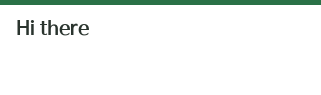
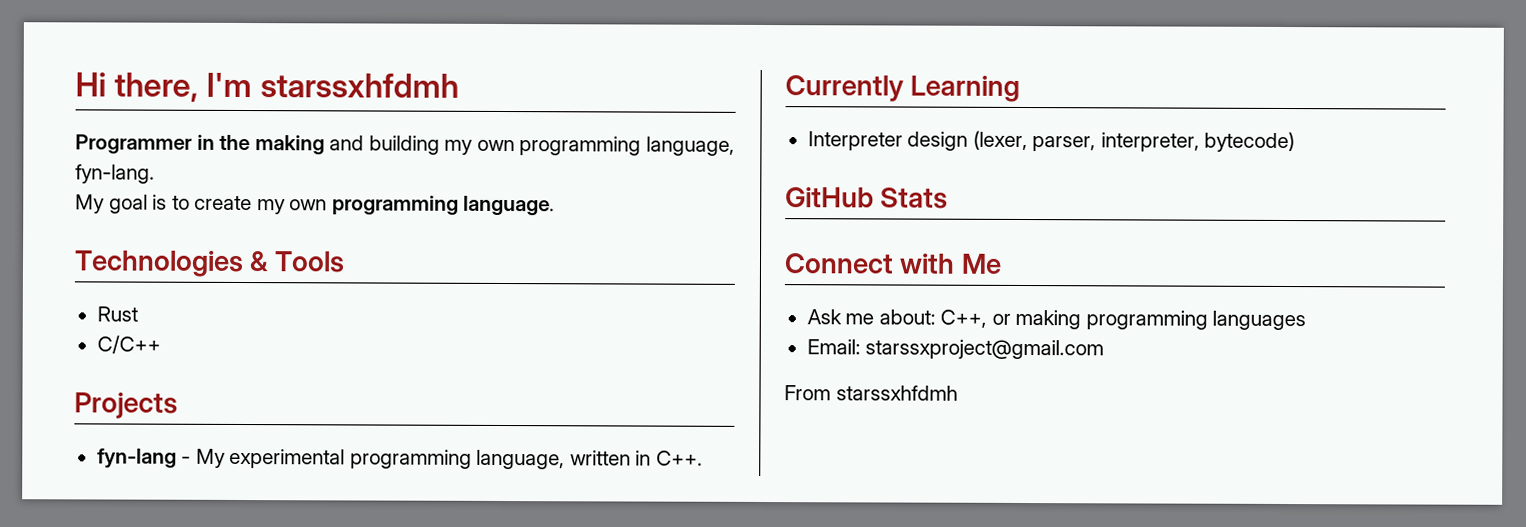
[40,20,90,36] there -> [113,72,459,102] [75,134,735,156] [75,164,155,184] [75,194,556,216] [74,250,345,278] [96,306,138,322] [96,335,161,354] [74,392,178,419] [96,448,703,470] [785,75,1021,102] [807,130,1296,153] [785,187,949,209] [784,253,1002,274] [806,309,1307,331] [806,339,1105,360] [784,385,958,401] there, I'm starssxhfdmh // Programmer in the making and building my own programming language, fyn-lang. // My goal is to create my own programming language. // Technologies & Tools // Rust // C/C++ // Projects // fyn-lang - My experimental programming language, written in C++. // Currently Learning // Interpreter design (lexer, parser, interpreter, bytecode) // GitHub Stats // Connect with Me // Ask me about: C++, or making programming languages // Email: starssxproject@gmail.com // From starssxhfdmh

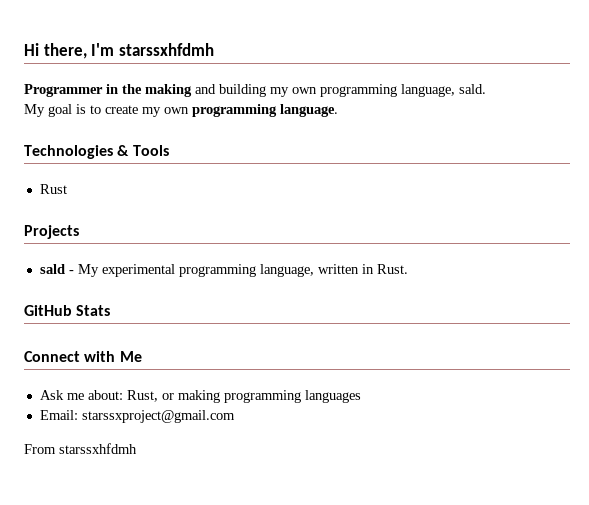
[75,164,155,184] fyn-lang. -> [459,84,486,94] sald.
[96,335,161,354] // C/C++ -> (67, 189) none
[96,448,177,469] fyn-lang -> [39,264,65,274] sald
[655,450,703,466] [785,75,1021,102] [807,130,1296,153] C++. // Currently Learning // Interpreter design (lexer, parser, interpreter, bytecode) -> [376,264,408,274] Rust.
[940,309,988,328] C++, -> [126,390,158,402] Rust,

